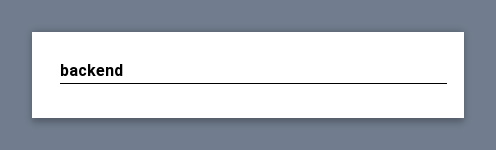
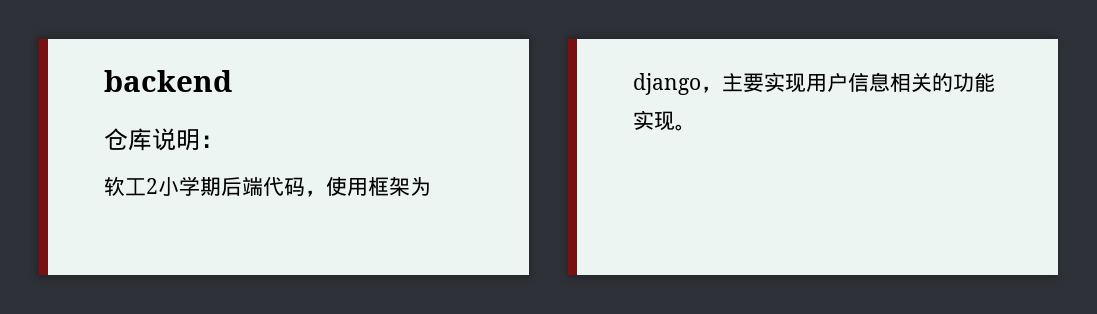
(123, 70) none -> [104,128,224,151] [104,176,431,197] [633,72,995,95] [633,110,696,131] // 仓库说明： // 软工2小学期后端代码，使用框架为django，主要实现用户信息相关的功能实现。

